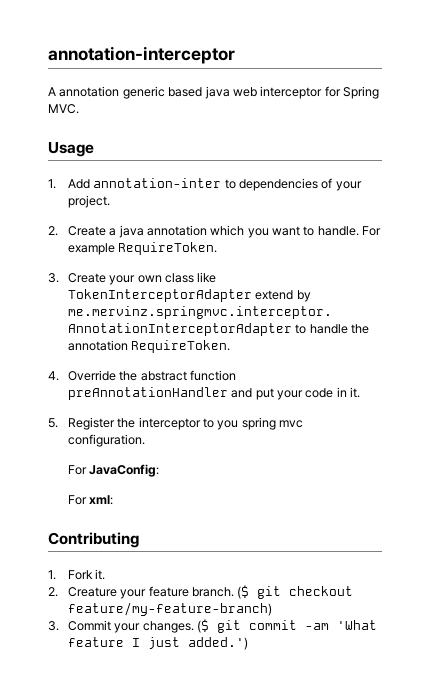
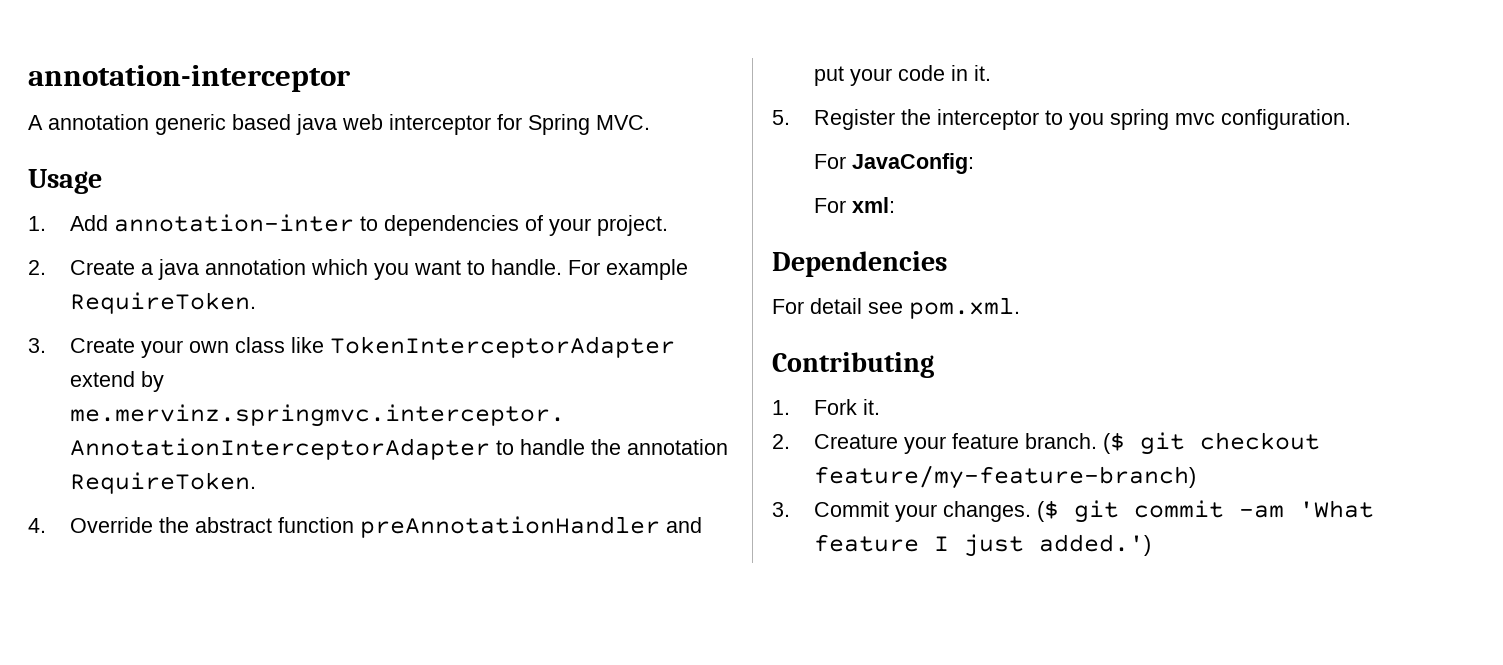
(114, 500) none -> [772,251,947,277] [772,297,1020,319] // Dependencies // For detail see pom.xml.

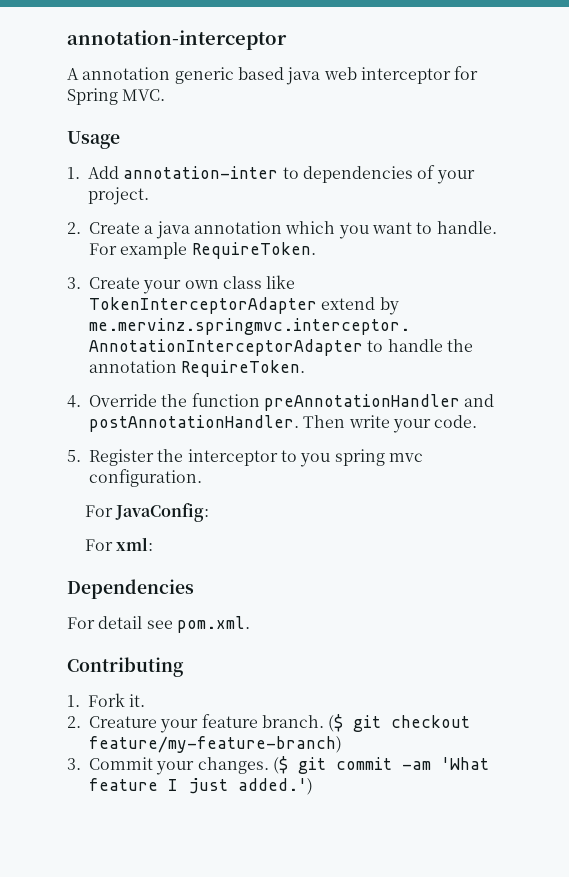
[195,517,273,533] abstract -> (188, 400) none
[814,65,992,86] put your code in it. -> [89,415,478,433] postAnnotationHandler. Then write your code.

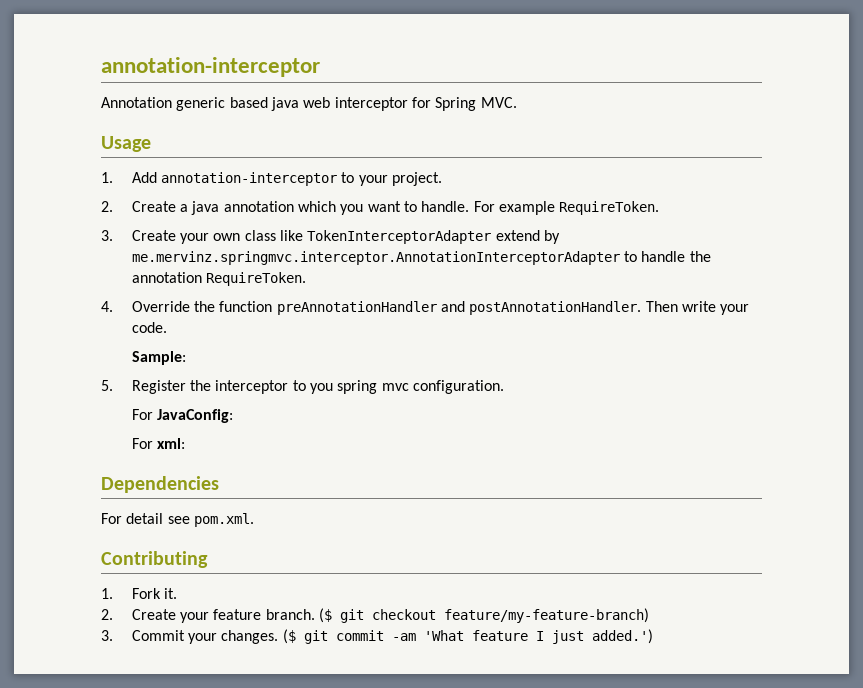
[67,67,171,80] A annotation -> [101,97,172,108] Annotation
[123,165,436,183] annotation-inter to dependencies of -> [160,172,355,186] annotation-interceptor to
(478, 421) none -> [131,351,186,365] // Sample:
[89,716,157,728] Creature -> [131,609,176,620] Create

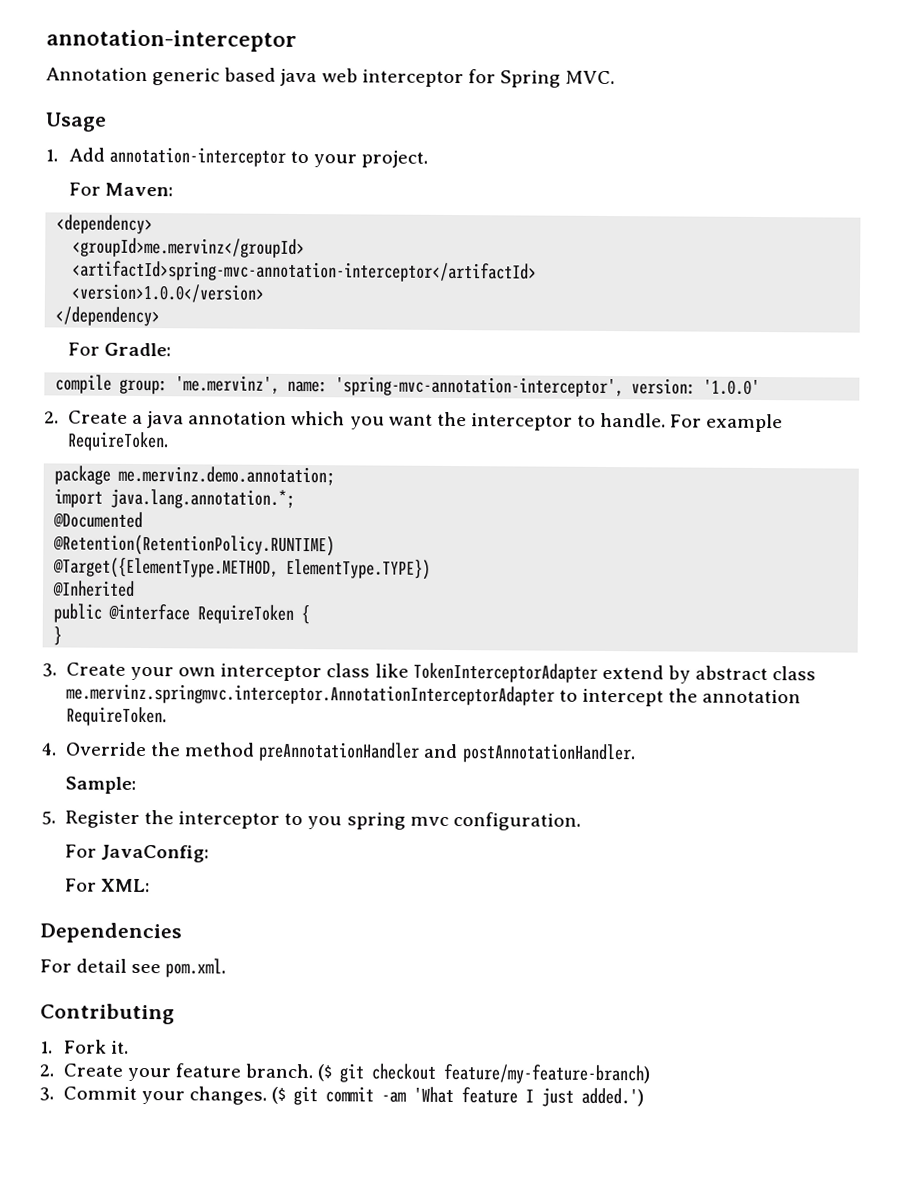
(442, 179) none -> [68,182,173,197] [56,214,154,235] [72,237,306,259] [72,260,538,283] [71,283,266,303] [55,306,161,327] [67,342,171,357] [55,374,761,398] // For Maven: // <dependency> // <groupId>me.mervinz</groupId> // <artifactId>spring-mvc-annotation-interceptor</artifactId> // <version>1.0.0</version> // </dependency> // For Gradle: // compile group: 'me.mervinz', name: 'spring-mvc-annotation-interceptor', version: '1.0.0'
(401, 206) none -> [436,411,573,431] the interceptor
(660, 208) none -> [54,465,336,486] [54,488,296,509] [53,511,144,529] [53,534,336,557] [53,557,432,580] [52,580,136,597] [53,603,311,625] [53,626,63,646] // package me.mervinz.demo.annotation; // import java.lang.annotation.*; // @Documented // @Retention(RetentionPolicy.RUNTIME) // @Target({ElementType.METHOD, ElementType.TYPE}) // @Inherited // public @interface RequireToken { // }
(241, 237) none -> [220,663,323,682] interceptor
(560, 237) none -> [695,665,817,681] abstract class
[641,251,686,262] handle -> [582,688,665,707] intercept
[219,301,273,312] function -> [184,742,256,757] method
[645,301,750,315] [131,322,167,333] Then write your code. -> (636, 753) none
[156,438,185,449] xml: -> [100,878,150,893] XML:

